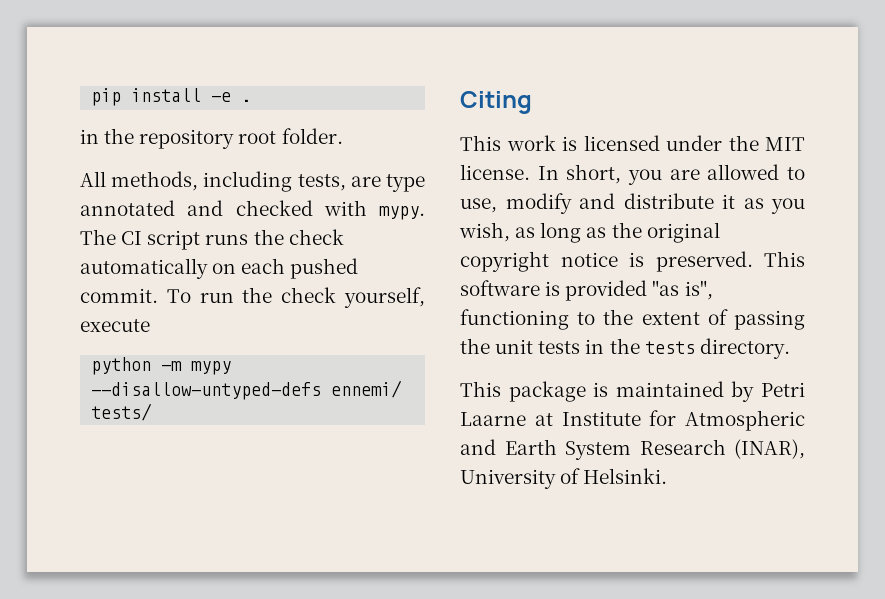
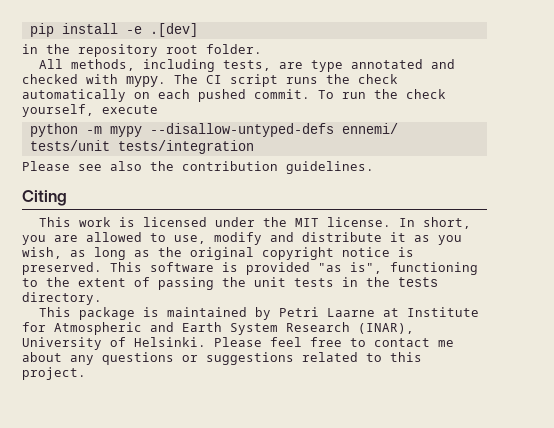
[241,99,252,102] . -> [149,23,198,37] .[dev]
[91,403,153,421] tests/ -> [29,140,254,154] [22,161,374,174] tests/unit tests/integration // Please see also the contribution guidelines.
(668, 476) none -> [214,337,454,347] [22,352,422,365] [22,367,86,380] Please feel free to contact me about any questions or suggestions related to this project.

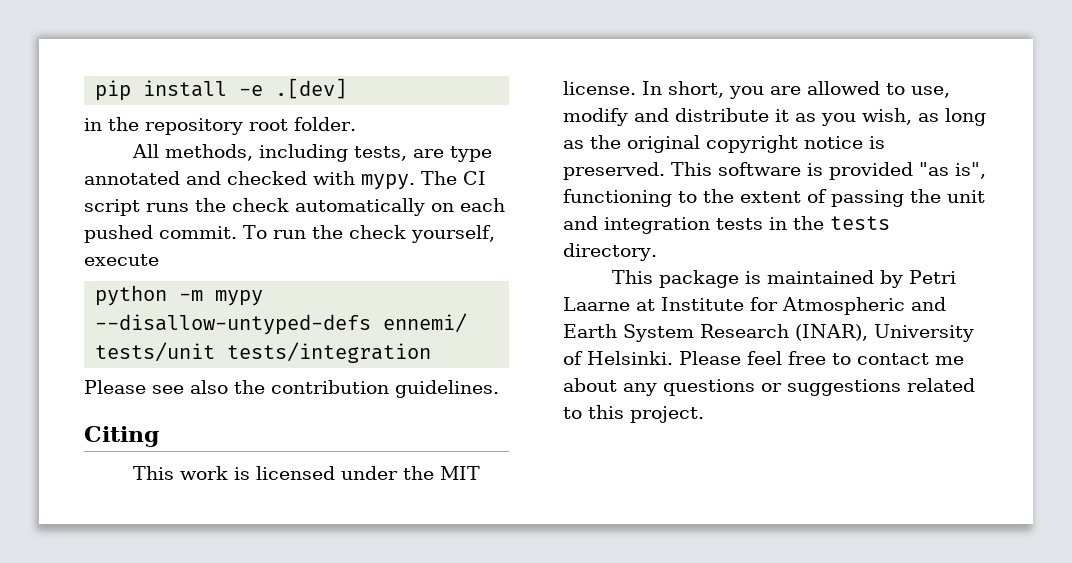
(286, 282) none -> [563,216,710,234] and integration

